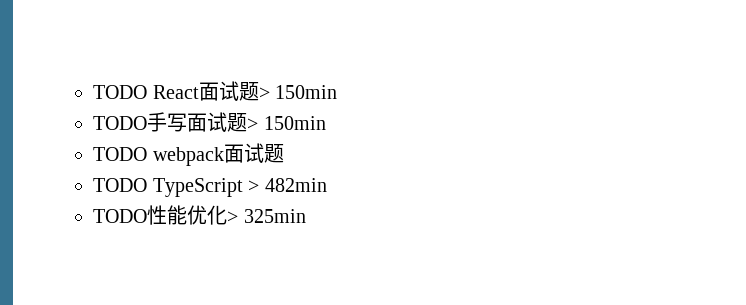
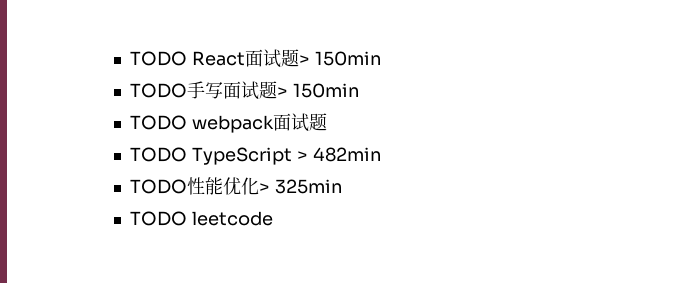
(306, 216) none -> [130,211,273,226] // TODO leetcode

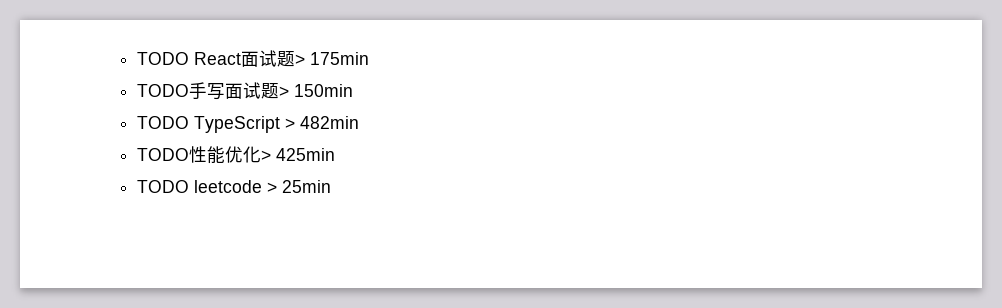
[314,51,382,66] 150min -> [310,52,370,65] 175min
[130,113,327,133] // TODO webpack面试题 -> (354, 90) none
[274,179,343,194] 325min -> [276,148,336,161] 425min
(273, 218) none -> [267,180,332,193] > 25min

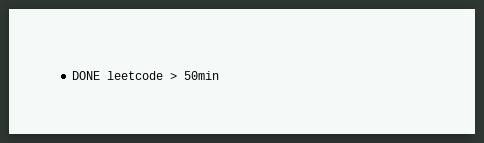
[137,50,370,67] [137,82,354,100] [137,116,360,133] [137,146,336,164] [137,180,190,193] TODO React面试题> 175min // TODO手写面试题> 150min // TODO TypeScript > 482min // TODO性能优化> 425min // TODO -> [71,71,100,80] DONE
[282,180,332,193] 25min -> [183,71,219,80] 50min

